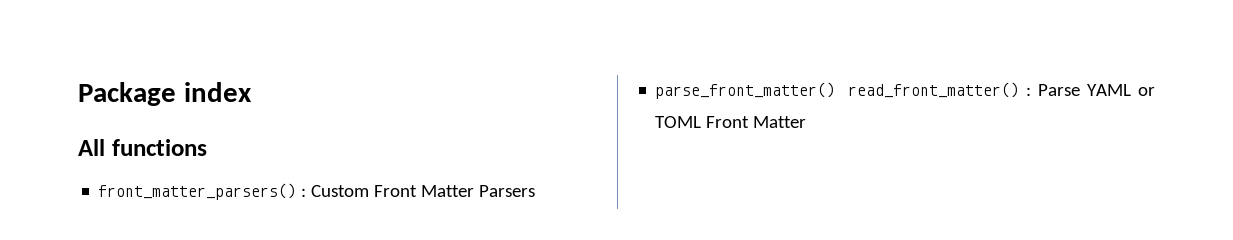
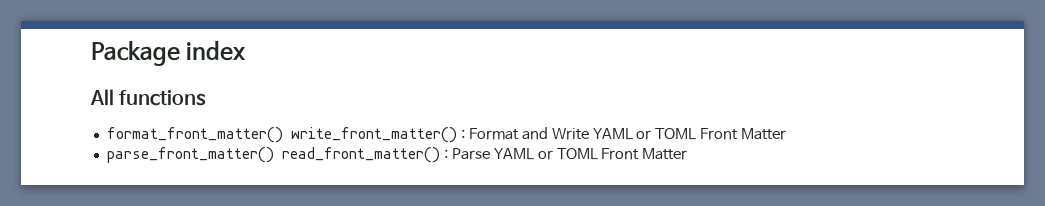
[98,183,536,200] front_matter_parsers() : Custom Front Matter Parsers -> [106,127,787,143] format_front_matter() write_front_matter() : Format and Write YAML or TOML Front Matter

